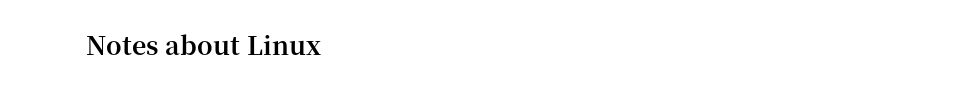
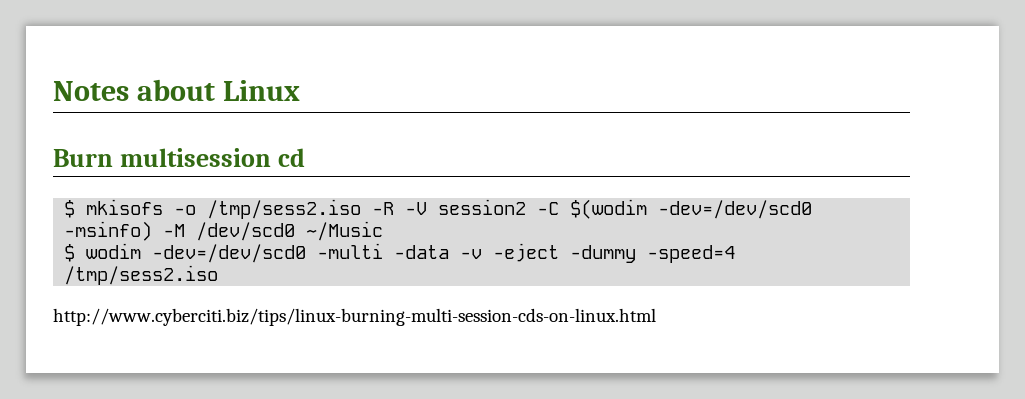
(321, 45) none -> [53,148,305,167] [64,199,813,219] [64,221,384,241] [64,243,736,263] [64,265,219,285] [53,308,656,326] // Burn multisession cd // $ mkisofs -o /tmp/sess2.iso -R -V session2 -C $(wodim -dev=/dev/scd0 -msinfo) -M /dev/scd0 ~/Music // $ wodim -dev=/dev/scd0 -multi -data -v -eject -dummy -speed=4 /tmp/sess2.iso // http://www.cyberciti.biz/tips/linux-burning-multi-session-cds-on-linux.html

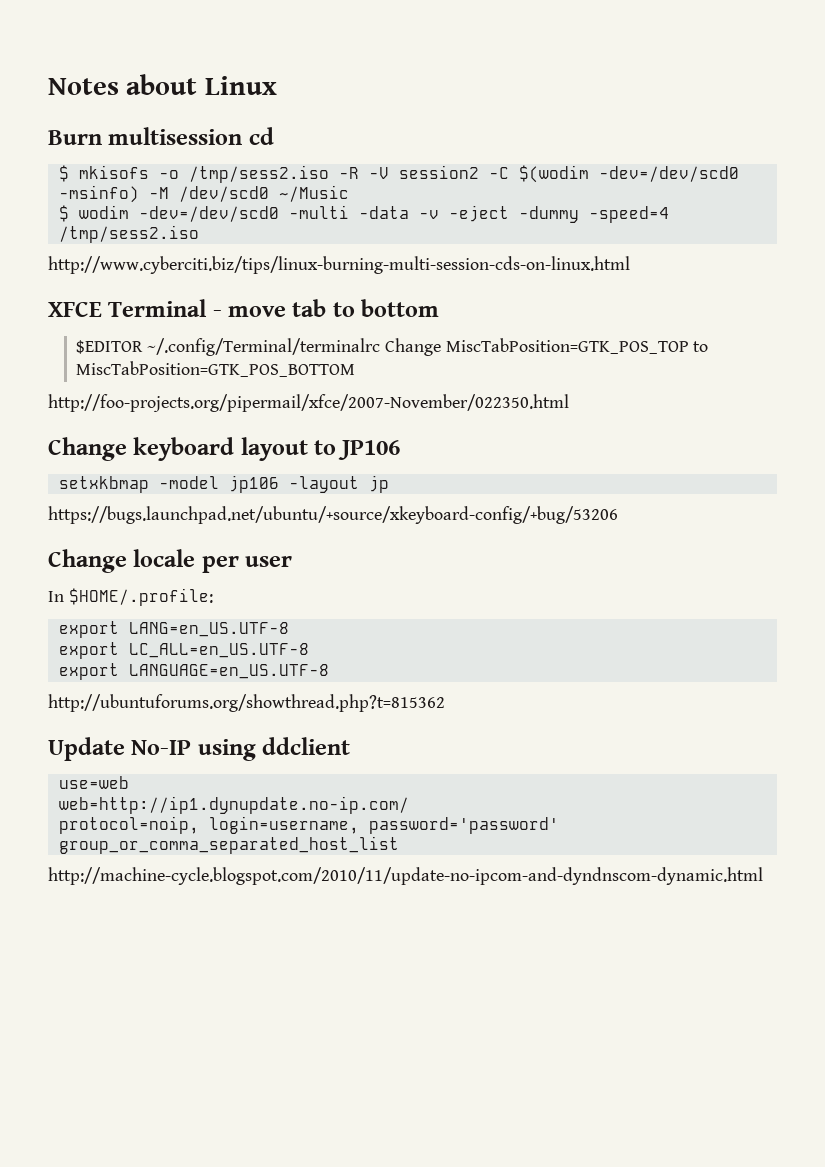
(656, 317) none -> [48,299,440,317] [76,338,709,356] [76,361,356,377] [48,394,569,412] [48,437,401,461] [58,475,389,493] [48,506,618,524] [48,549,293,573] [48,588,213,606] [58,621,289,638] [58,642,309,659] [58,663,329,680] [48,694,445,712] [48,737,351,761] [58,776,129,789] [58,796,409,814] [58,816,559,834] [58,836,399,854] [48,867,763,885] // XFCE Terminal - move tab to bottom // $EDITOR ~/.config/Terminal/terminalrc Change MiscTabPosition=GTK_POS_TOP to MiscTabPosition=GTK_POS_BOTTOM // http://foo-projects.org/pipermail/xfce/2007-November/022350.html // Change keyboard layout to JP106 // setxkbmap -model jp106 -layout jp // https://bugs.launchpad.net/ubuntu/+source/xkeyboard-config/+bug/53206 // Change locale per user // In $HOME/.profile: // export LANG=en_US.UTF-8 // export LC_ALL=en_US.UTF-8 // export LANGUAGE=en_US.UTF-8 // http://ubuntuforums.org/showthread.php?t=815362 // Update No-IP using ddclient // use=web // web=http://ip1.dynupdate.no-ip.com/ // protocol=noip, login=username, password='password' group_or_comma_separated_host_list // http://machine-cycle.blogspot.com/2010/11/update-no-ipcom-and-dyndnscom-dynamic.html

